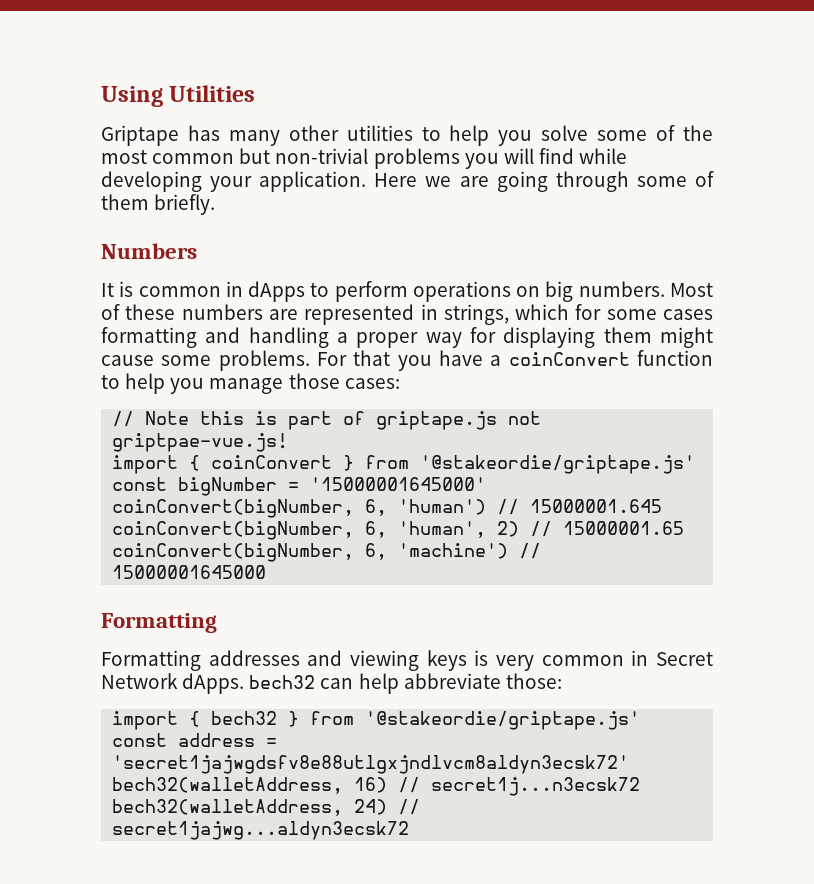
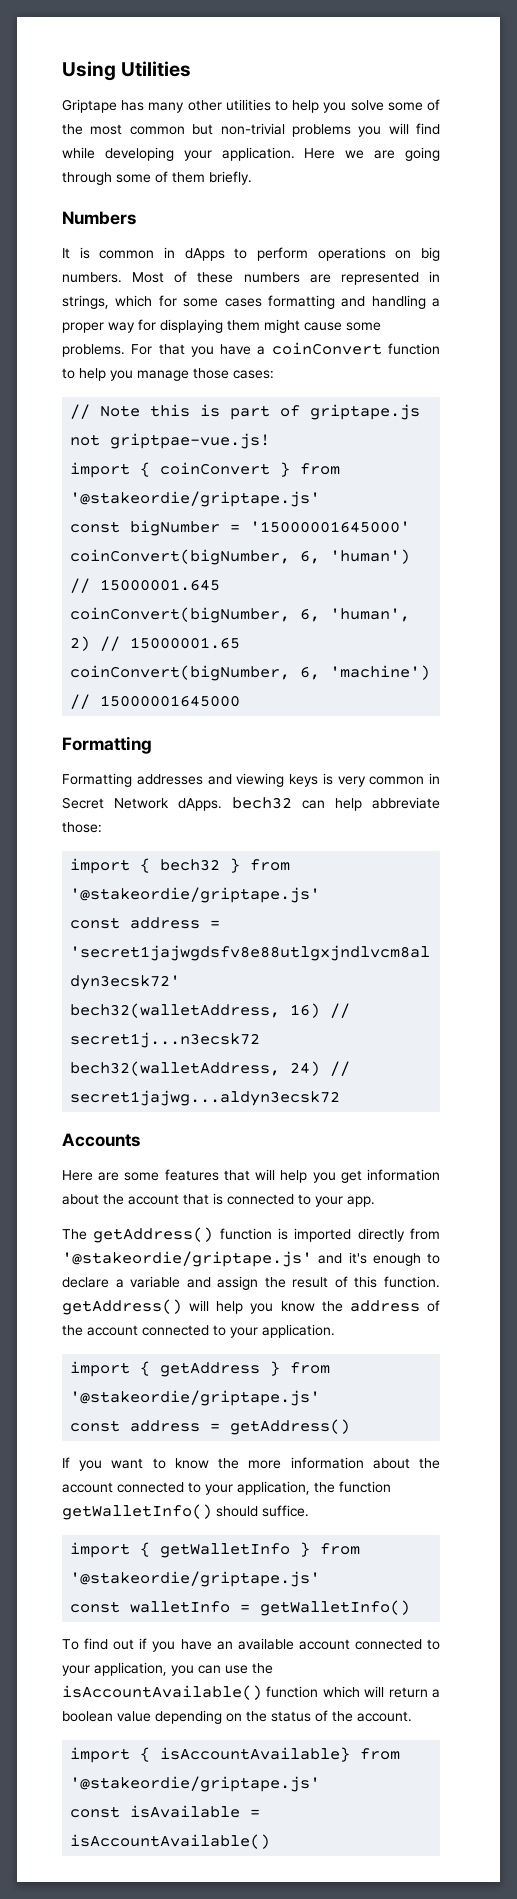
(410, 830) none -> [62,1133,140,1147] [62,1169,441,1183] [62,1193,375,1207] [62,1227,440,1243] [62,1251,440,1267] [62,1276,440,1290] [62,1299,441,1315] [62,1324,335,1338] [70,1361,331,1377] [70,1390,321,1406] [70,1419,351,1435] [62,1457,440,1471] [62,1481,391,1495] [62,1504,309,1520] [70,1542,361,1558] [70,1571,321,1587] [70,1600,411,1616] [62,1638,440,1652] [62,1662,273,1676] [62,1685,440,1700] [62,1710,412,1724] [70,1747,401,1763] [70,1776,321,1792] [70,1805,261,1818] [70,1834,271,1849] // Accounts // Here are some features that will help you get information about the account that is connected to your app. // The getAddress() function is imported directly from '@stakeordie/griptape.js' and it's enough to declare a variable and assign the result of this function. getAddress() will help you know the address of the account connected to your application. // import { getAddress } from '@stakeordie/griptape.js' // const address = getAddress() // If you want to know the more information about the account connected to your application, the function getWalletInfo() should suffice. // import { getWalletInfo } from '@stakeordie/griptape.js' // const walletInfo = getWalletInfo() // To find out if you have an available account connected to your application, you can use the isAccountAvailable() function which will return a boolean value depending on the status of the account. // import { isAccountAvailable} from '@stakeordie/griptape.js' // const isAvailable = isAccountAvailable()

